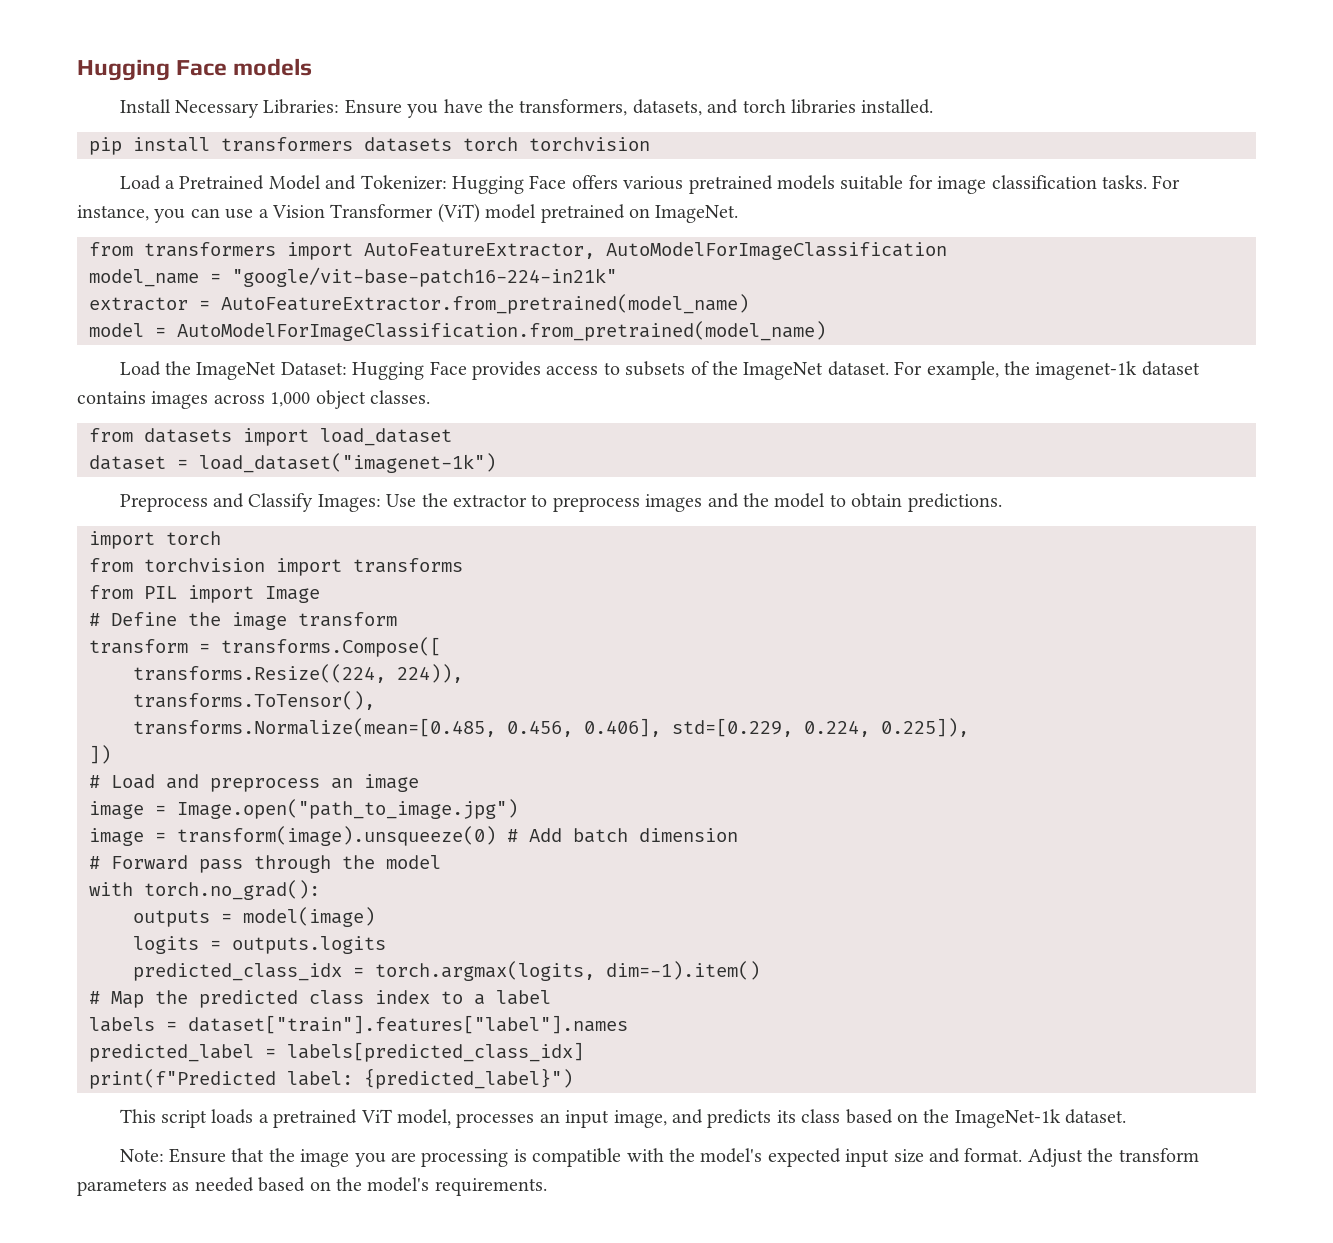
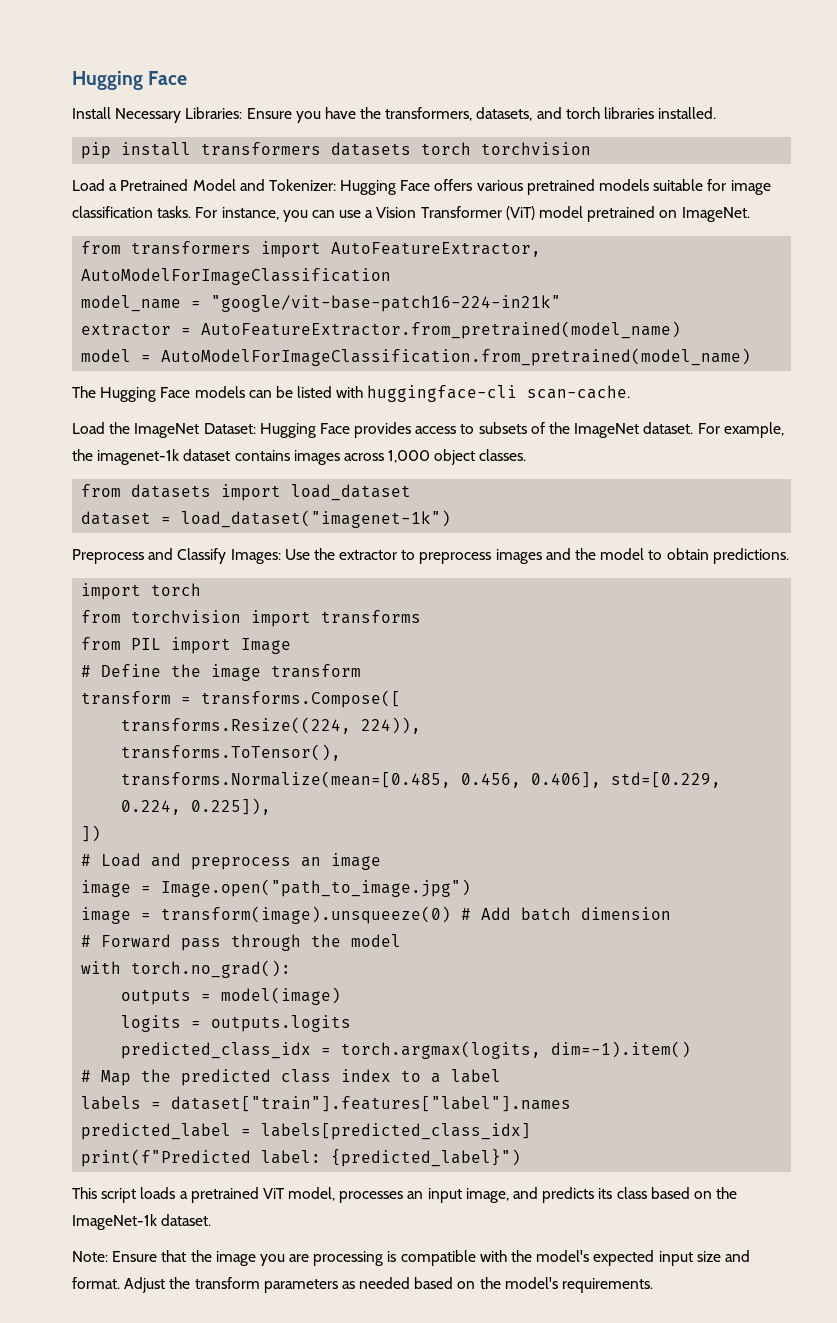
[77,58,313,81] Hugging Face models -> [72,71,188,90] Hugging Face
(826, 331) none -> [72,385,631,402] // The Hugging Face models can be listed with huggingface-cli scan-cache.

